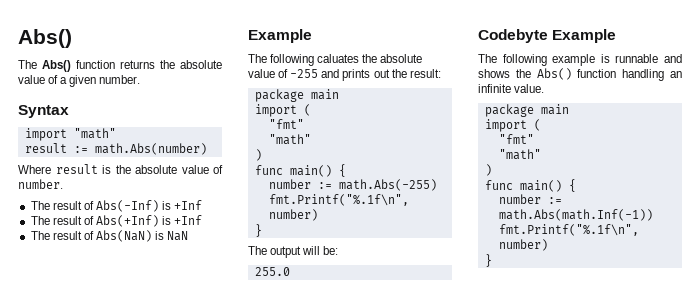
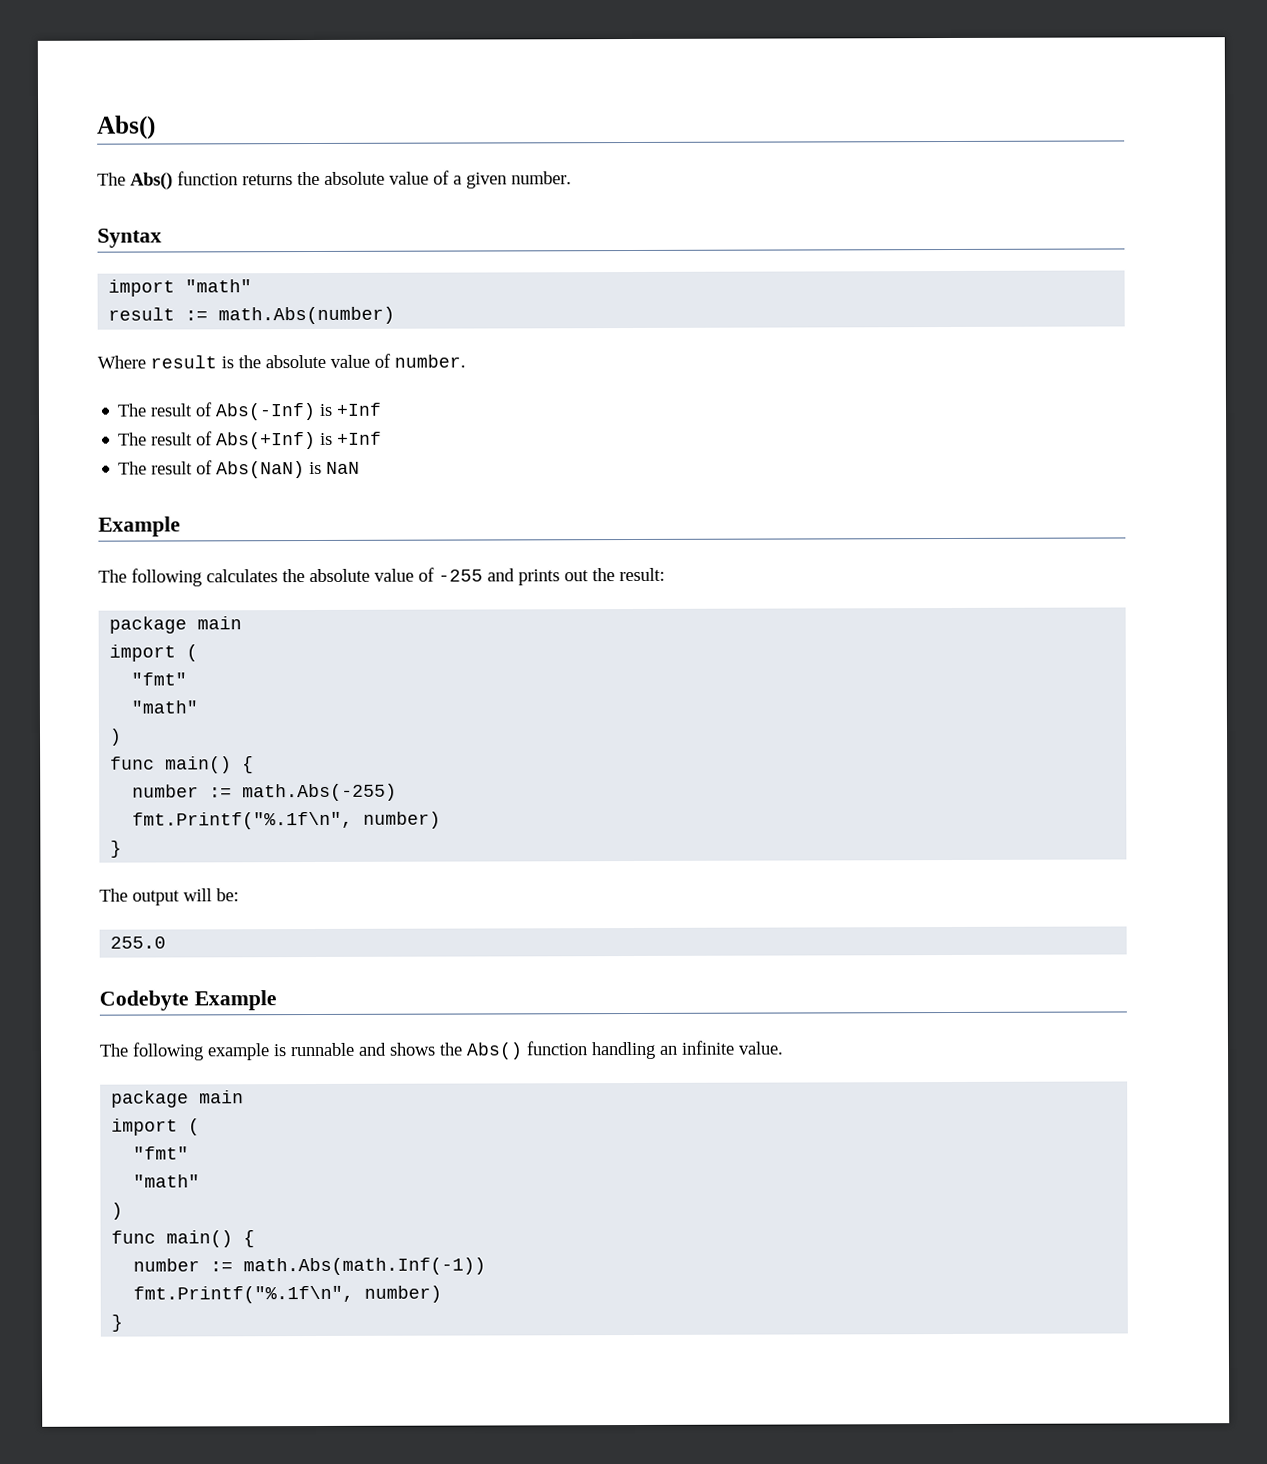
[317,54,360,63] caluates -> [206,569,278,583] calculates

